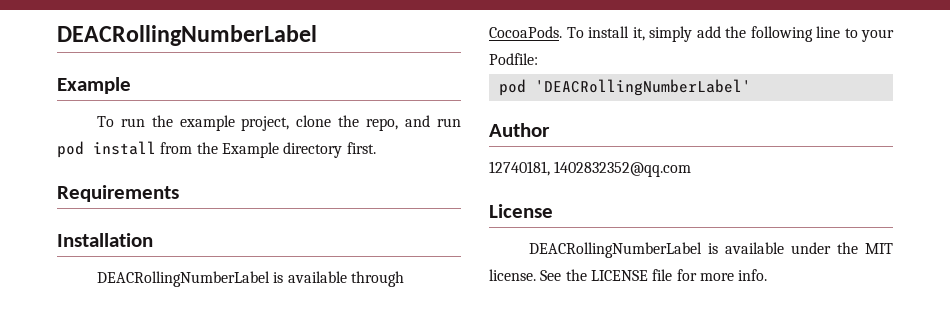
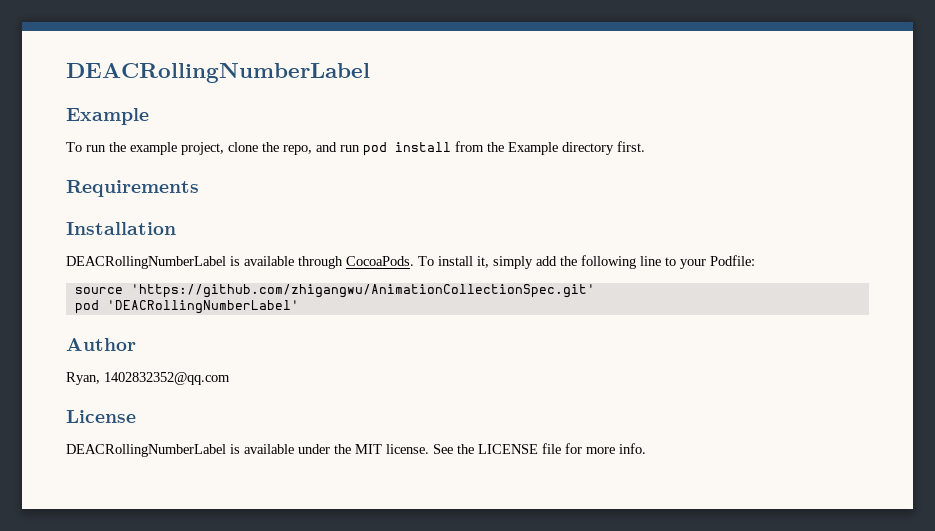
(538, 59) none -> [74,284,595,298] // source 'https://github.com/zhigangwu/AnimationCollectionSpec.git'
[489,161,550,176] 12740181, -> [66,372,100,385] Ryan,

